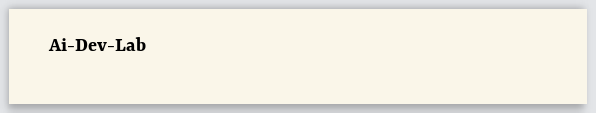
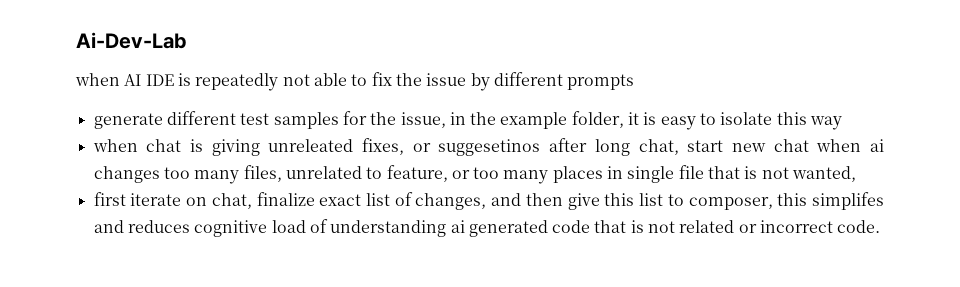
(146, 44) none -> [75,72,635,91] [93,111,843,130] [92,138,885,156] [93,165,857,184] [93,192,885,210] [93,219,881,237] // when AI IDE is repeatedly not able to fix the issue by different prompts // generate different test samples for the issue, in the example folder, it is easy to isolate this way // when chat is giving unreleated fixes, or suggesetinos after long chat, start new chat when ai changes too many files, unrelated to feature, or too many places in single file that is not wanted, // first iterate on chat, finalize exact list of changes, and then give this list to composer, this simplifes and reduces cognitive load of understanding ai generated code that is not related or incorrect code.

